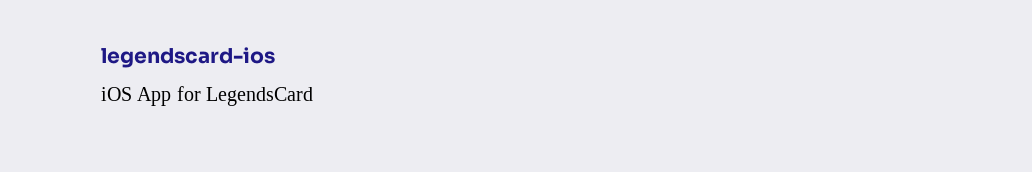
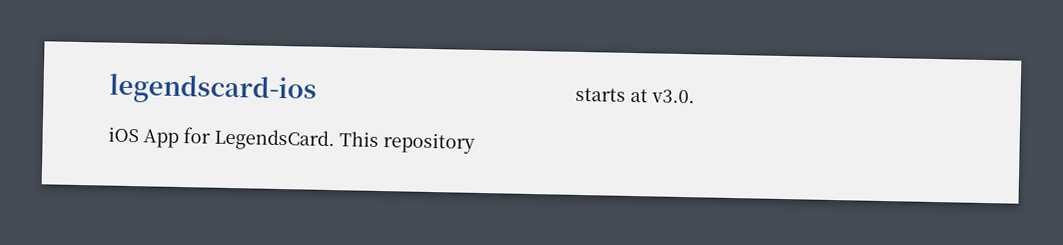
[206,87,314,106] LegendsCard -> [214,128,475,154] [575,87,695,104] LegendsCard. This repository starts at v3.0.

